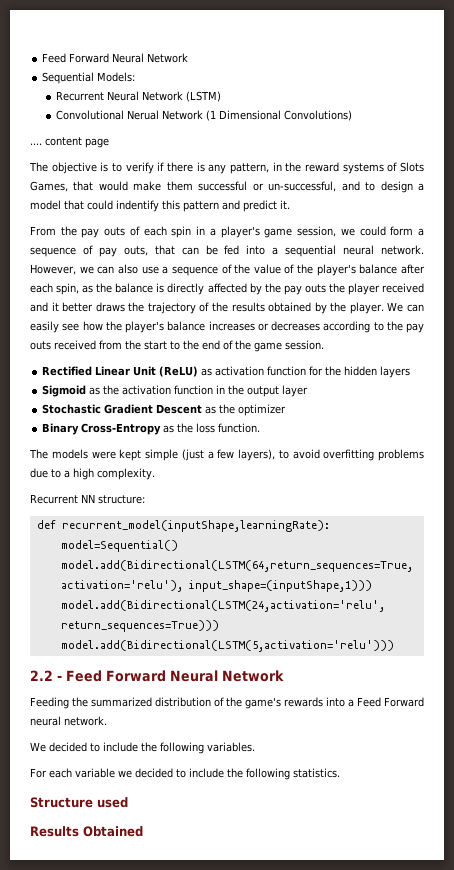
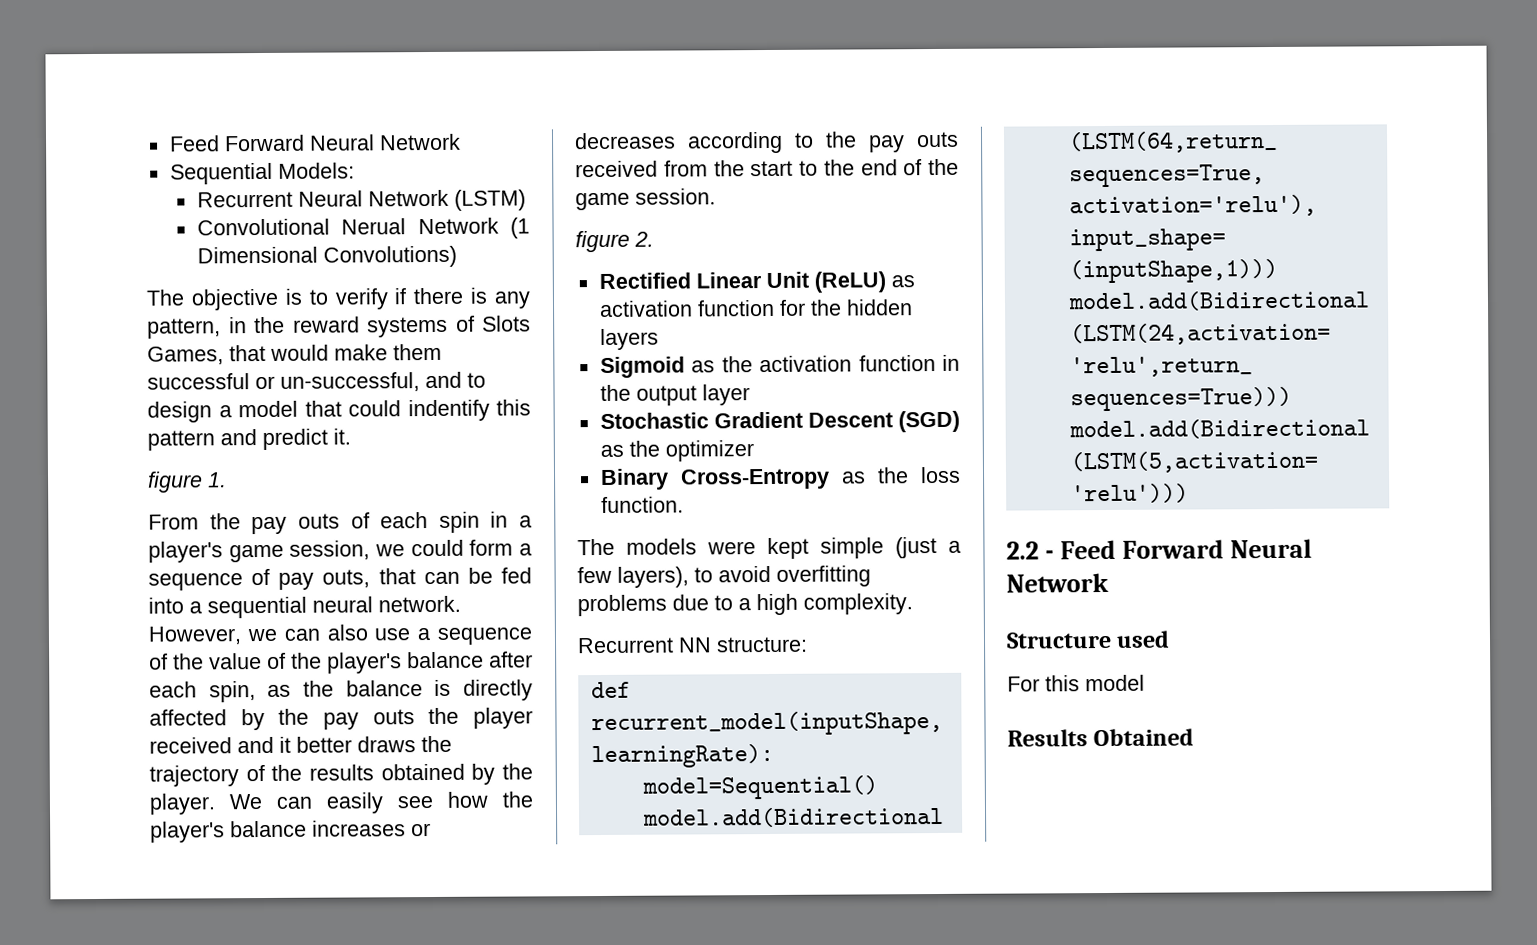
[30,137,109,148] // .... content page -> (457, 256) none
(290, 204) none -> [147,471,227,493] // figure 1.
(324, 345) none -> [575,230,654,253] // figure 2.
(203, 409) none -> [898,410,960,433] (SGD)
[30,697,424,709] [30,716,107,726] [30,742,255,754] [30,768,340,780] // Feeding the summarized distribution of the game's rewards into a Feed Forward neural network. // We decided to include the following variables. // For each variable we decided to include the following statistics. -> (1109, 582) none
(128, 802) none -> [1007,674,1145,692] // For this model

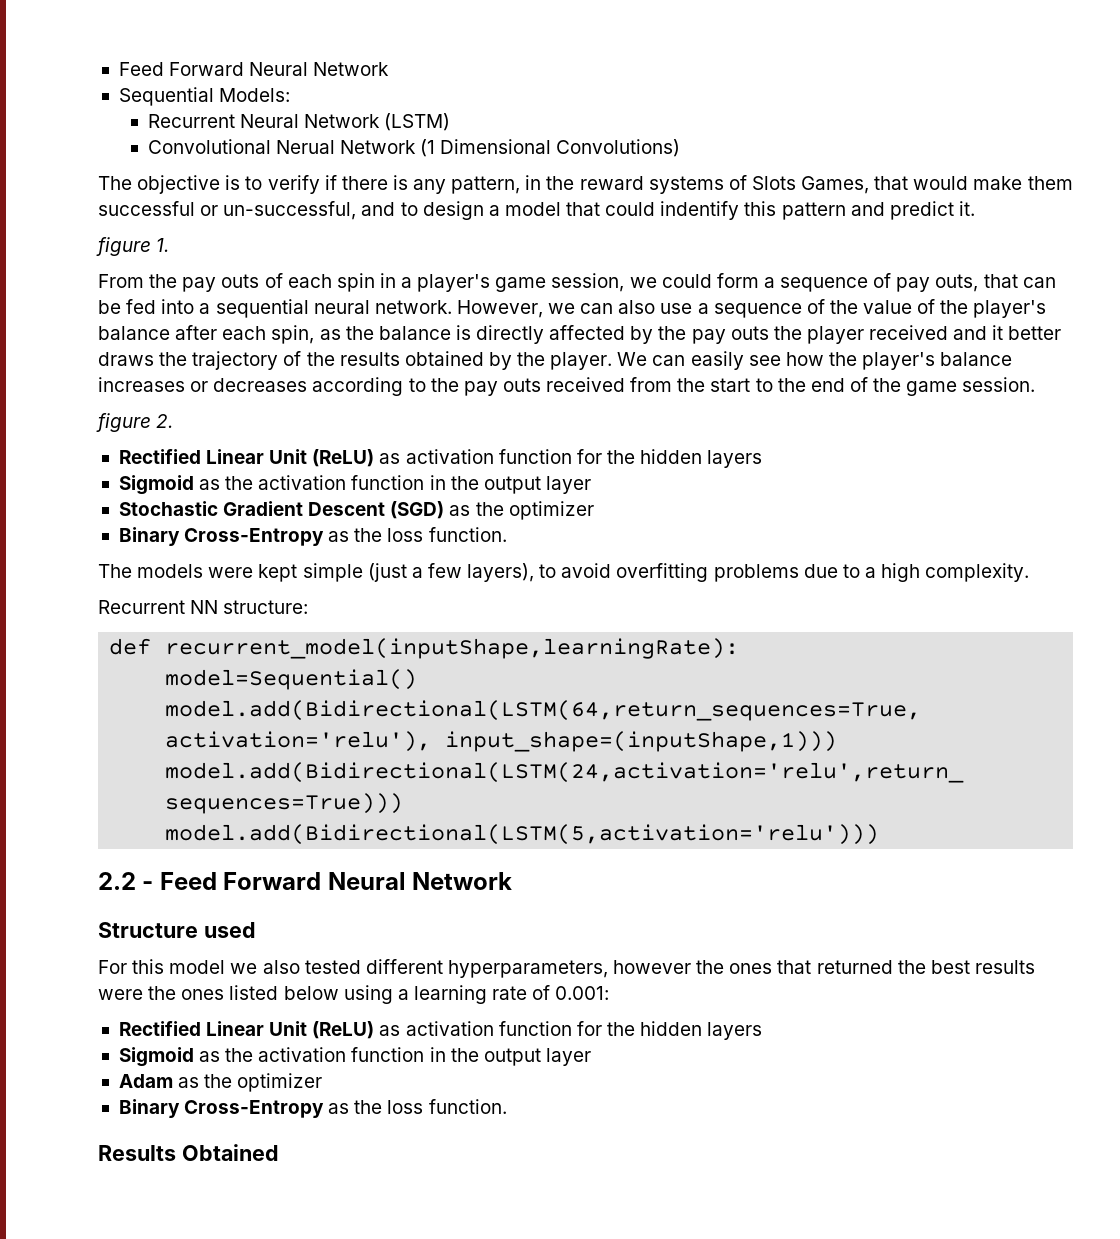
(1145, 683) none -> [230,959,1035,978] [98,985,610,1004] [118,1021,763,1040] [118,1047,591,1067] [118,1073,323,1092] [118,1099,507,1118] we also tested different hyperparameters, however the ones that returned the best results were the ones listed below using a learning rate of 0.001: // Rectified Linear Unit (ReLU) as activation function for the hidden layers // Sigmoid as the activation function in the output layer // Adam as the optimizer // Binary Cross-Entropy as the loss function.

